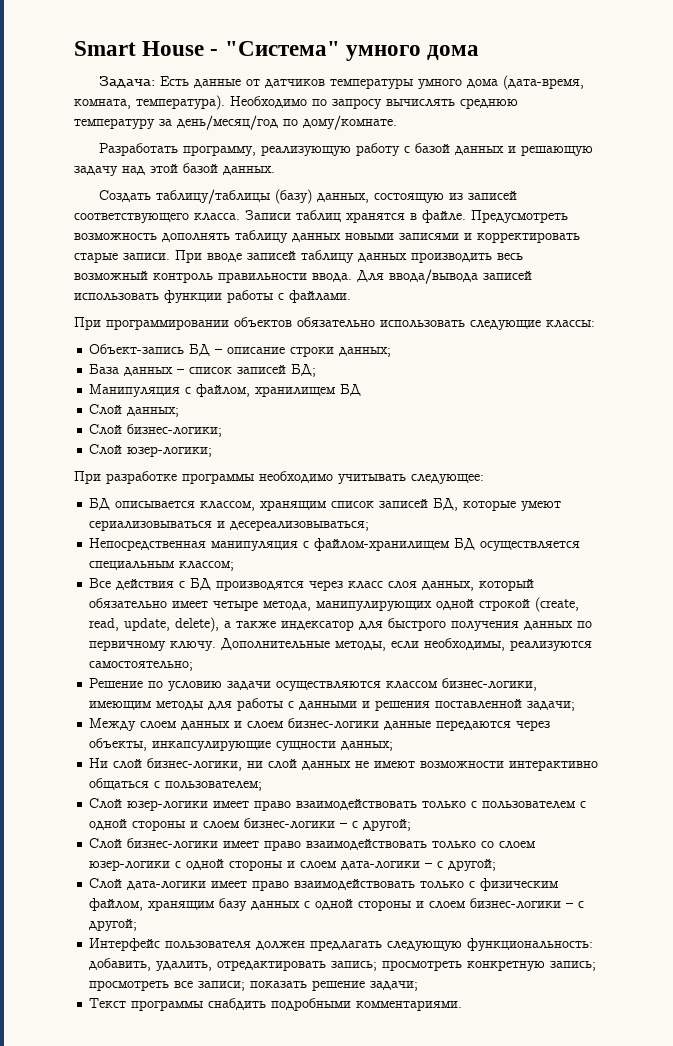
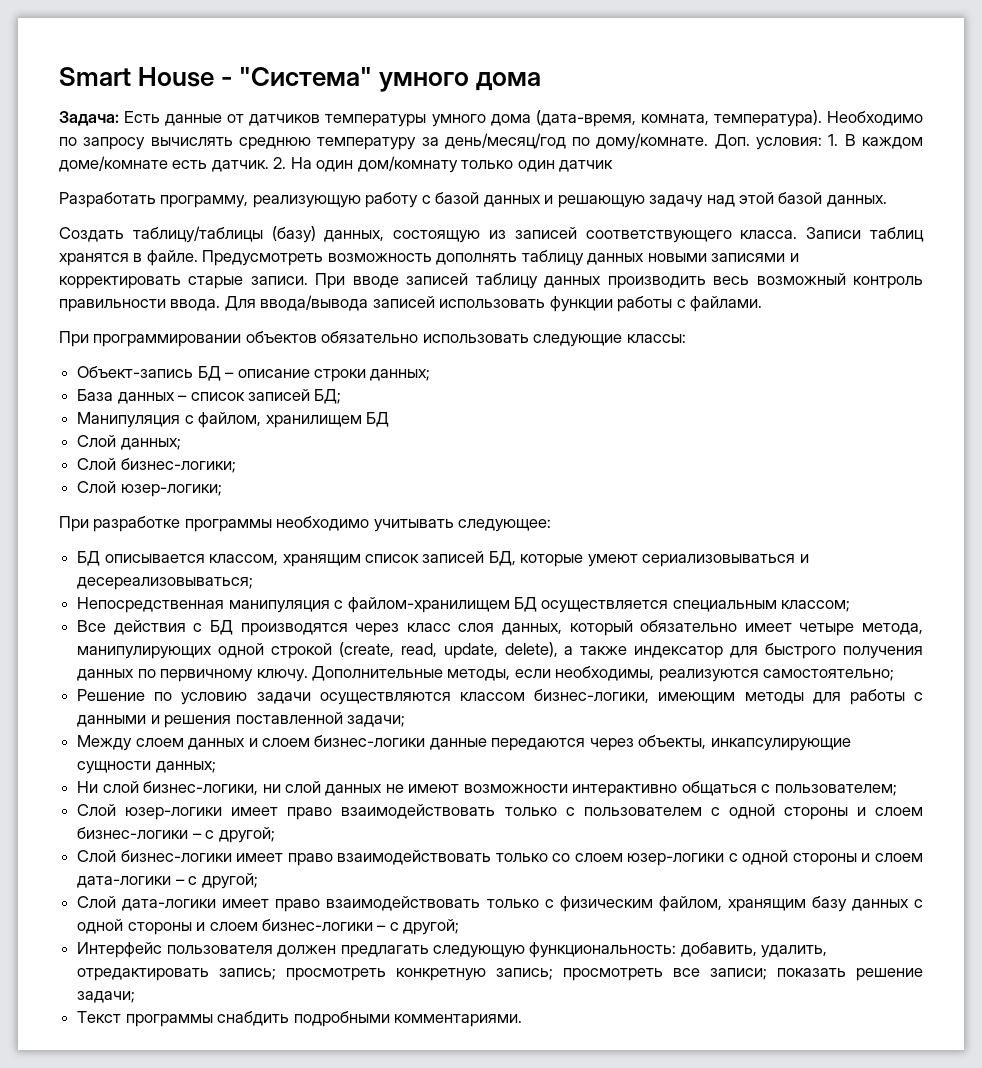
(397, 122) none -> [714,134,923,150] [59,156,614,173] Доп. условия: 1. В каждом доме/комнате есть датчик. 2. На один дом/комнату только один датчик

